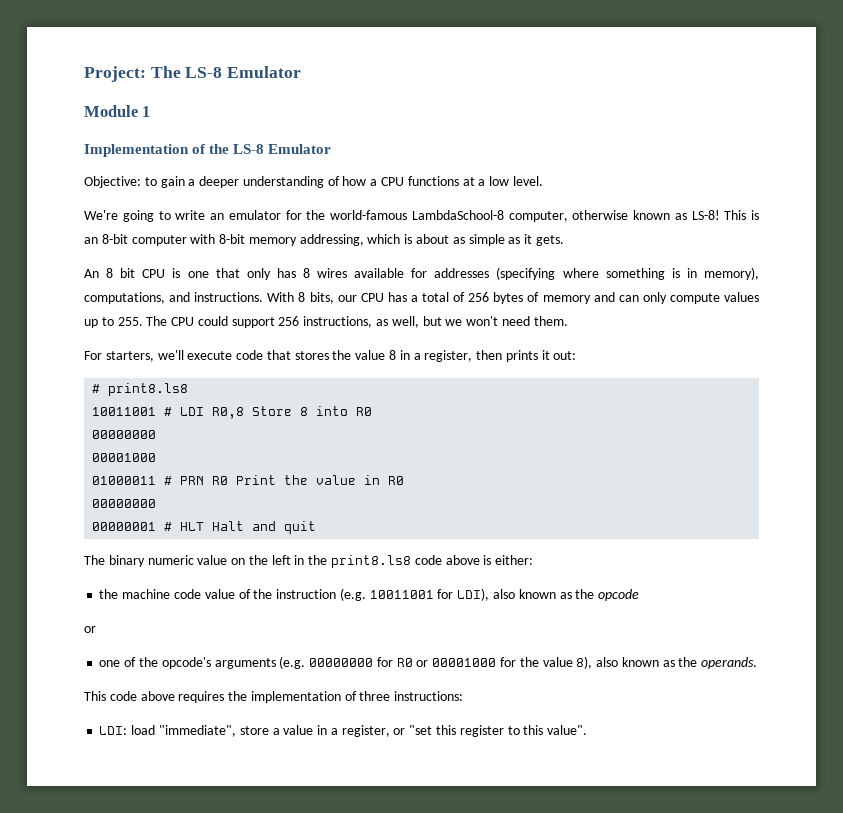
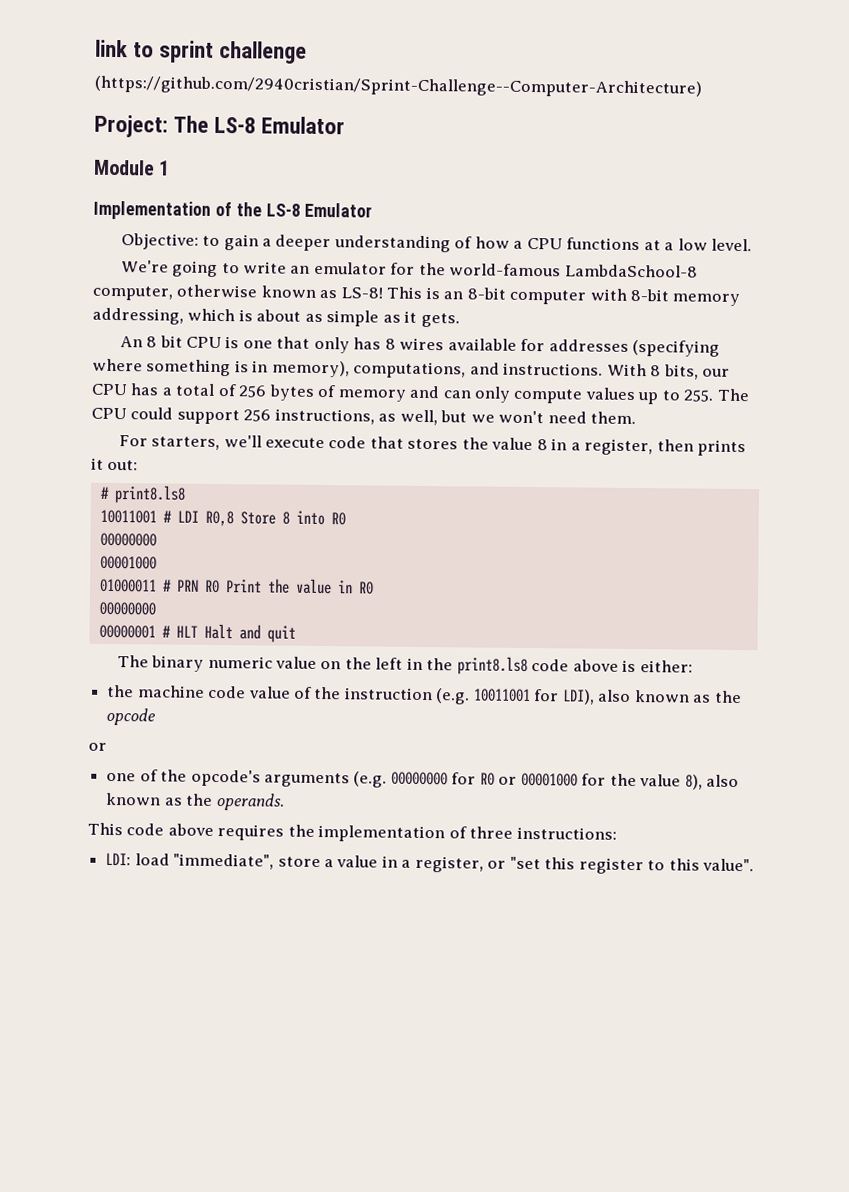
(84, 74) none -> [95,39,308,64] [94,75,702,98] link to sprint challenge // (https://github.com/2940cristian/Sprint-Challenge--Computer-Architecture) //

